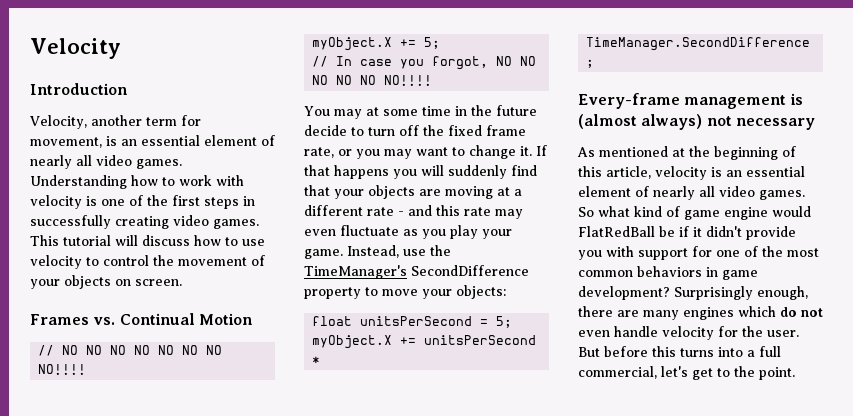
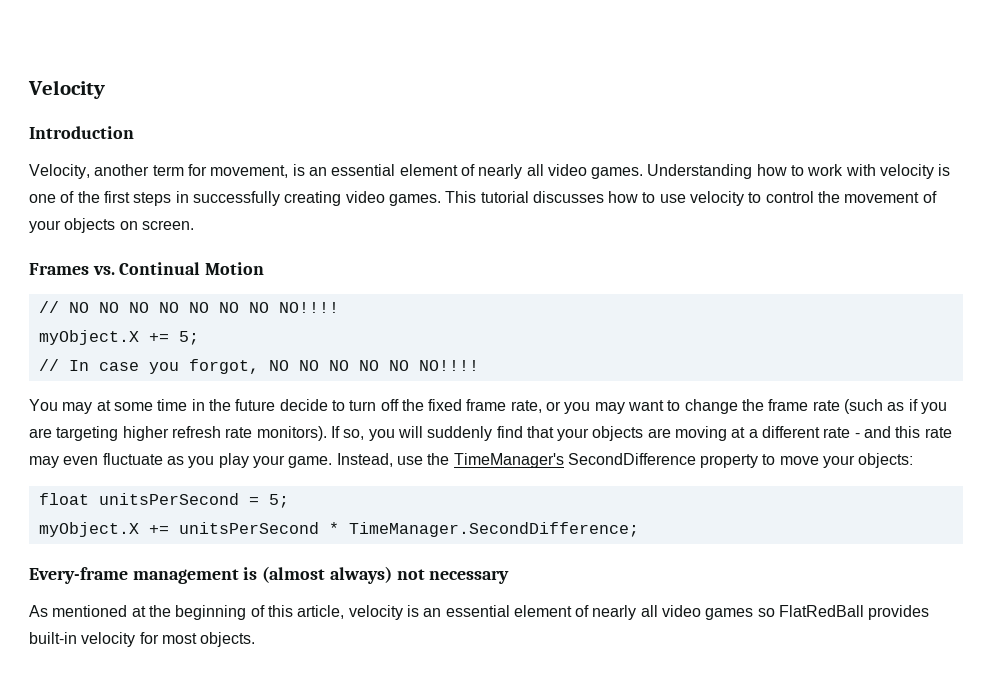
[115,235,190,246] will discuss -> [532,191,604,203] discusses
[520,145,547,156] [304,165,389,179] it. If that happens -> [742,399,947,414] [29,426,365,441] the frame rate (such as if you are targeting higher refresh rate monitors). If so,
[759,190,805,200] [578,206,811,220] [578,226,796,240] [578,246,819,260] [578,266,758,280] [578,286,808,300] [578,306,823,320] [578,326,799,340] [578,346,781,357] [578,366,795,380] games. So what kind of game engine would FlatRedBall be if it didn't provide you with support for one of the most common behaviors in game development? Surprisingly enough, there are many engines which do not even handle velocity for the user. But before this turns into a full commercial, let's get to the point. -> [705,605,930,620] [29,632,256,647] games so FlatRedBall provides built-in velocity for most objects.

